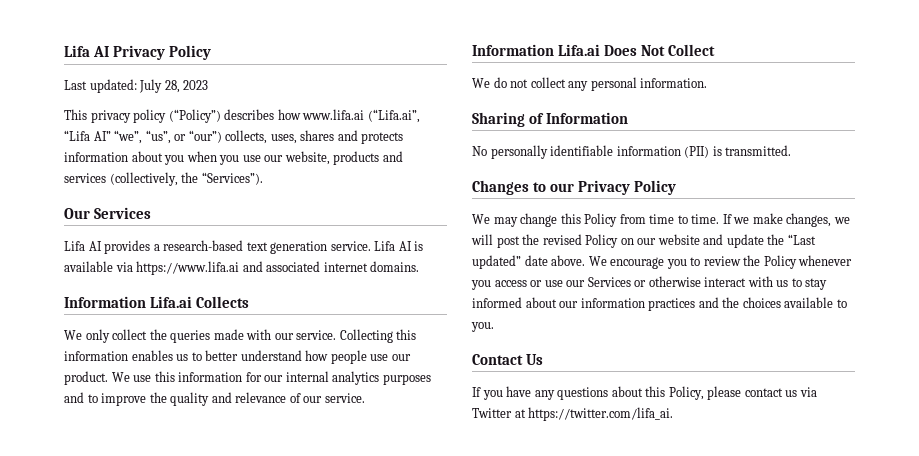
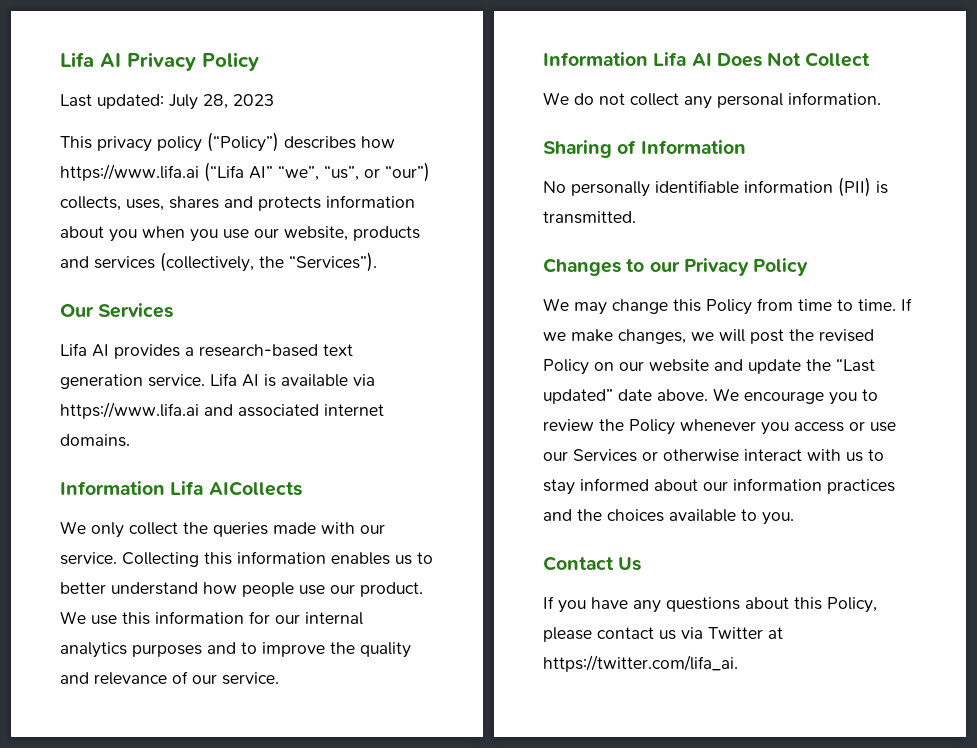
[302,109,420,123] [64,130,90,141] www.lifa.ai (“Lifa.ai”, “Lifa -> [60,162,244,182] https://www.lifa.ai (“Lifa
[149,296,249,308] Lifa.ai Collects -> [170,481,302,496] Lifa AICollects
[557,44,600,56] Lifa.ai -> [653,52,712,66] Lifa AI

